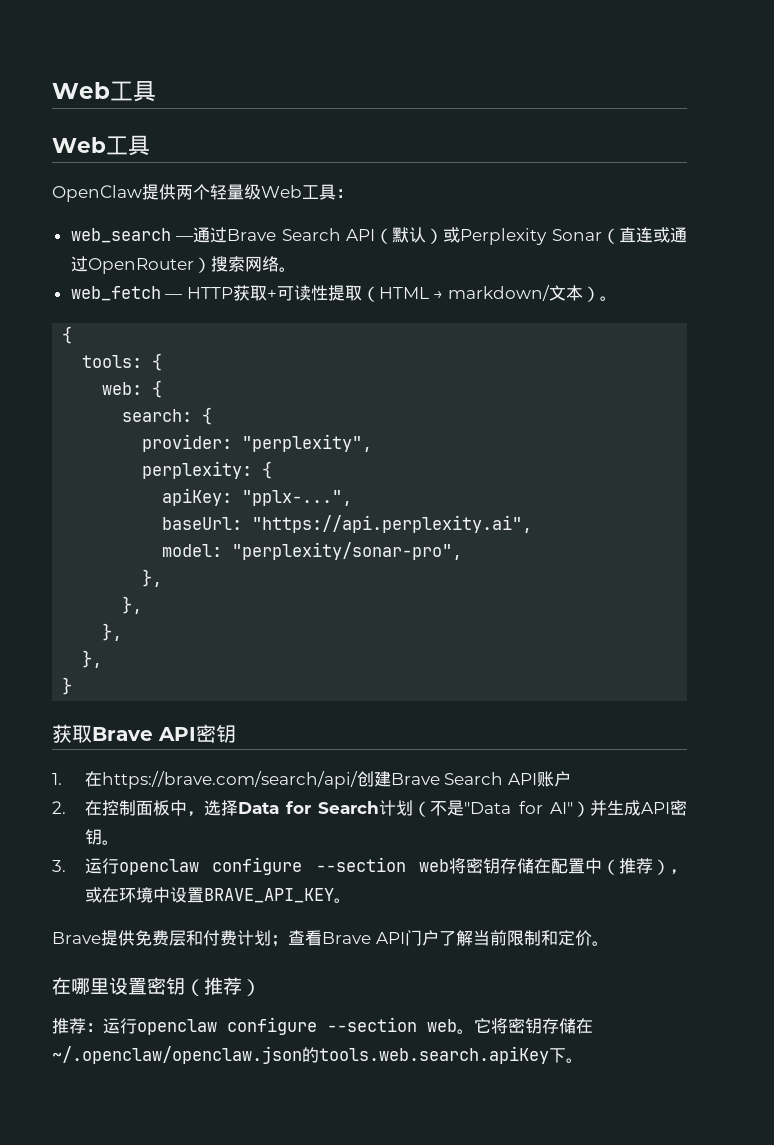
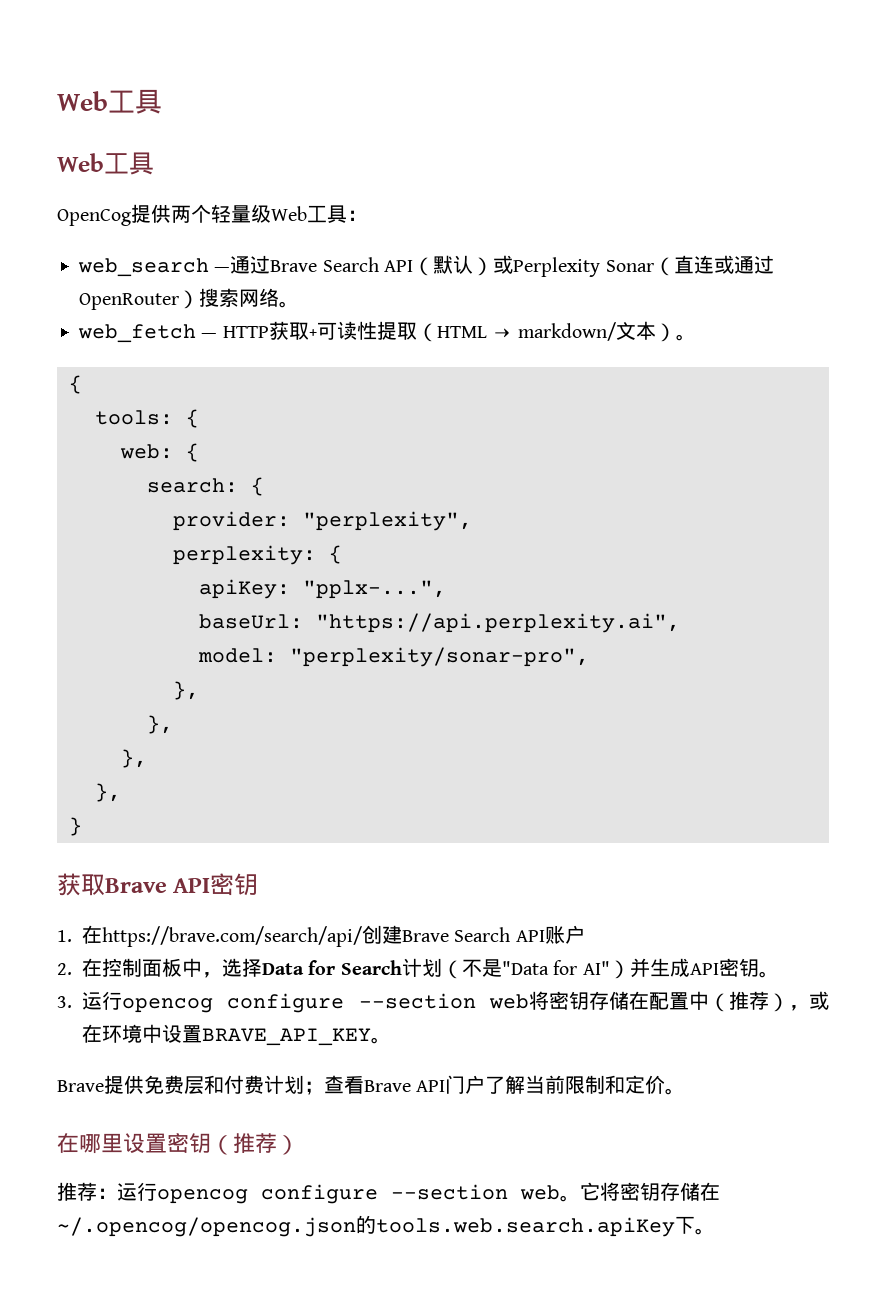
[52,185,142,202] OpenClaw -> [57,209,131,226] OpenCog
[118,859,199,875] openclaw -> [122,998,213,1013] opencog
[137,1019,217,1035] openclaw -> [157,1189,248,1204] opencog
[52,1046,302,1064] ~/.openclaw/openclaw.json -> [57,1217,356,1237] ~/.opencog/opencog.json

